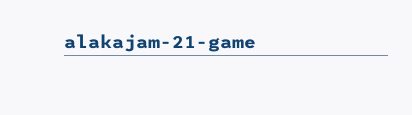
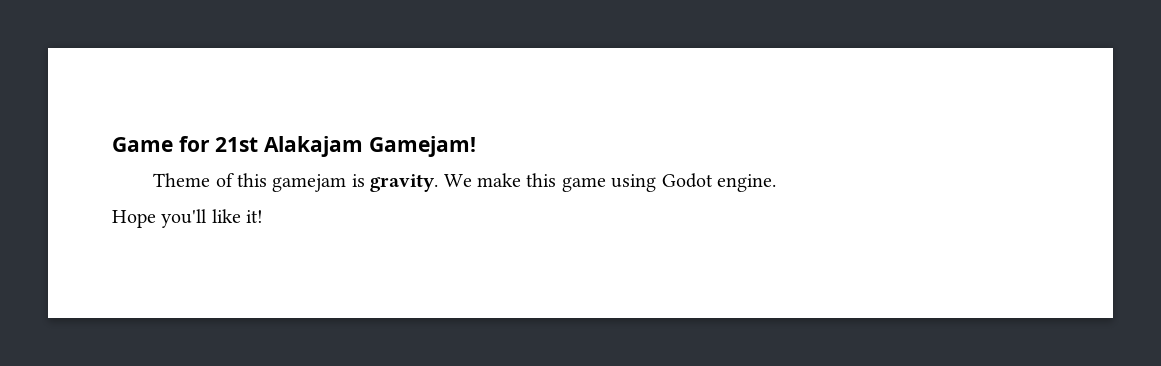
[64,34,256,52] alakajam-21-game -> [112,136,476,157] [153,173,776,192] [112,209,264,228] Game for 21st Alakajam Gamejam! // Theme of this gamejam is gravity. We make this game using Godot engine. // Hope you'll like it!

